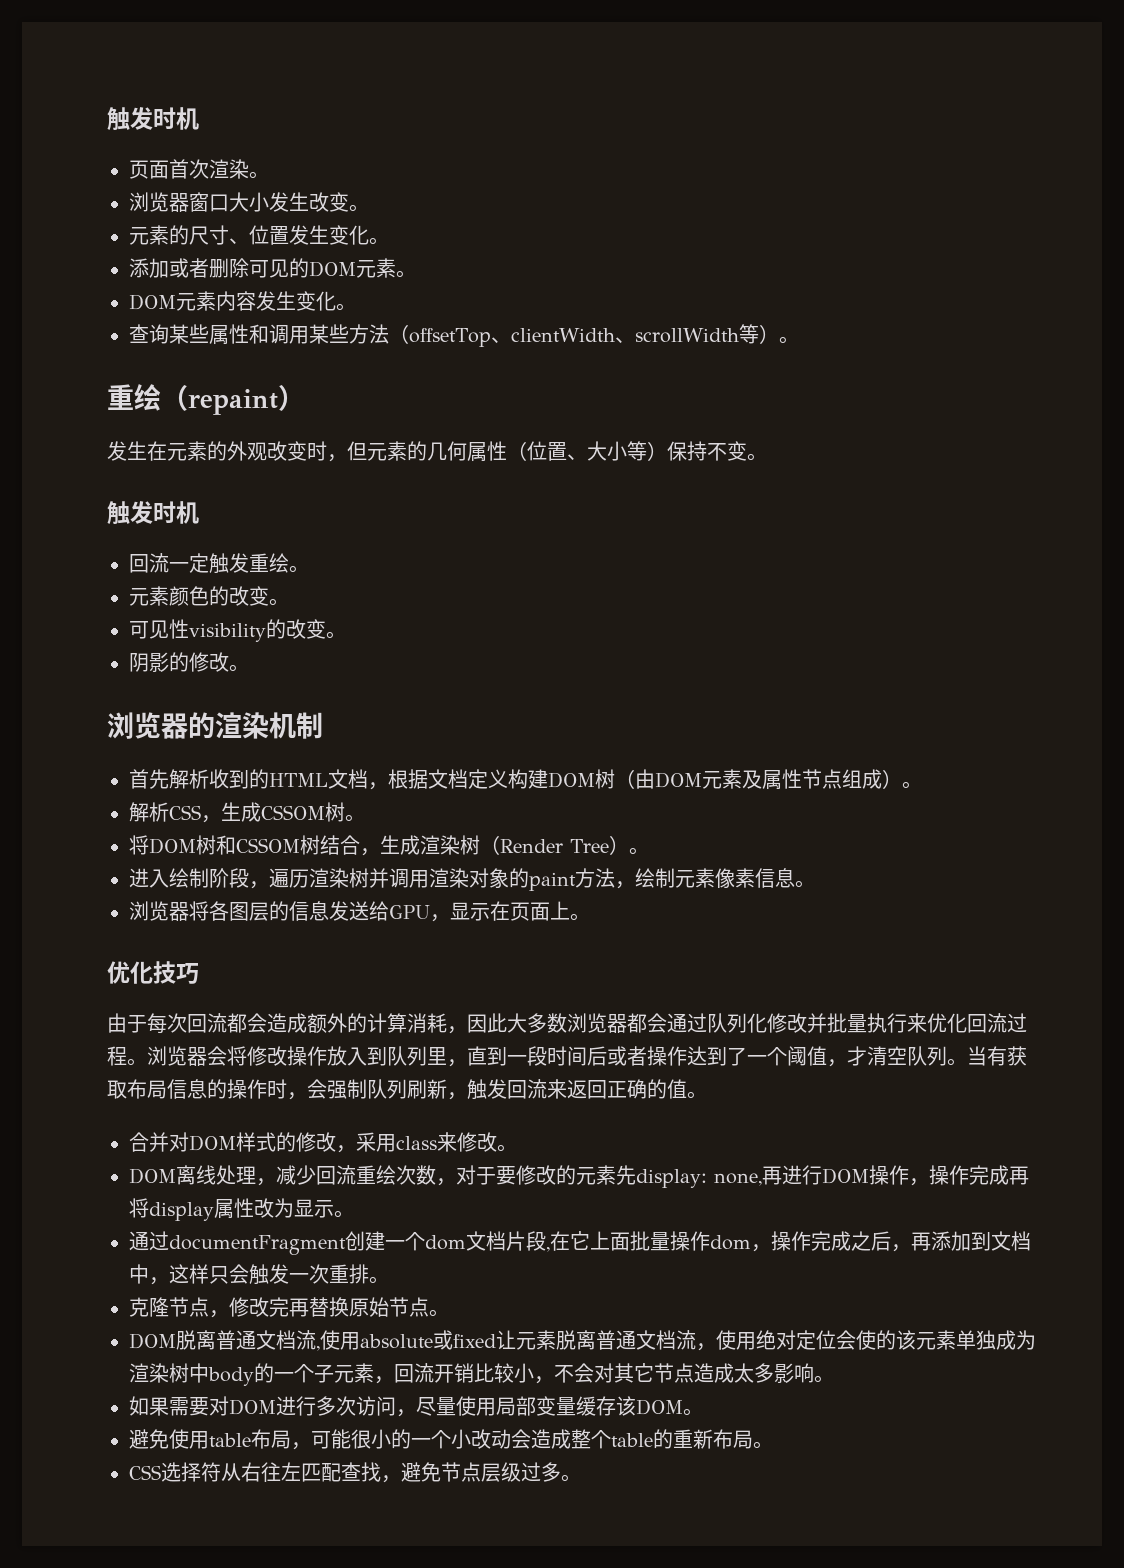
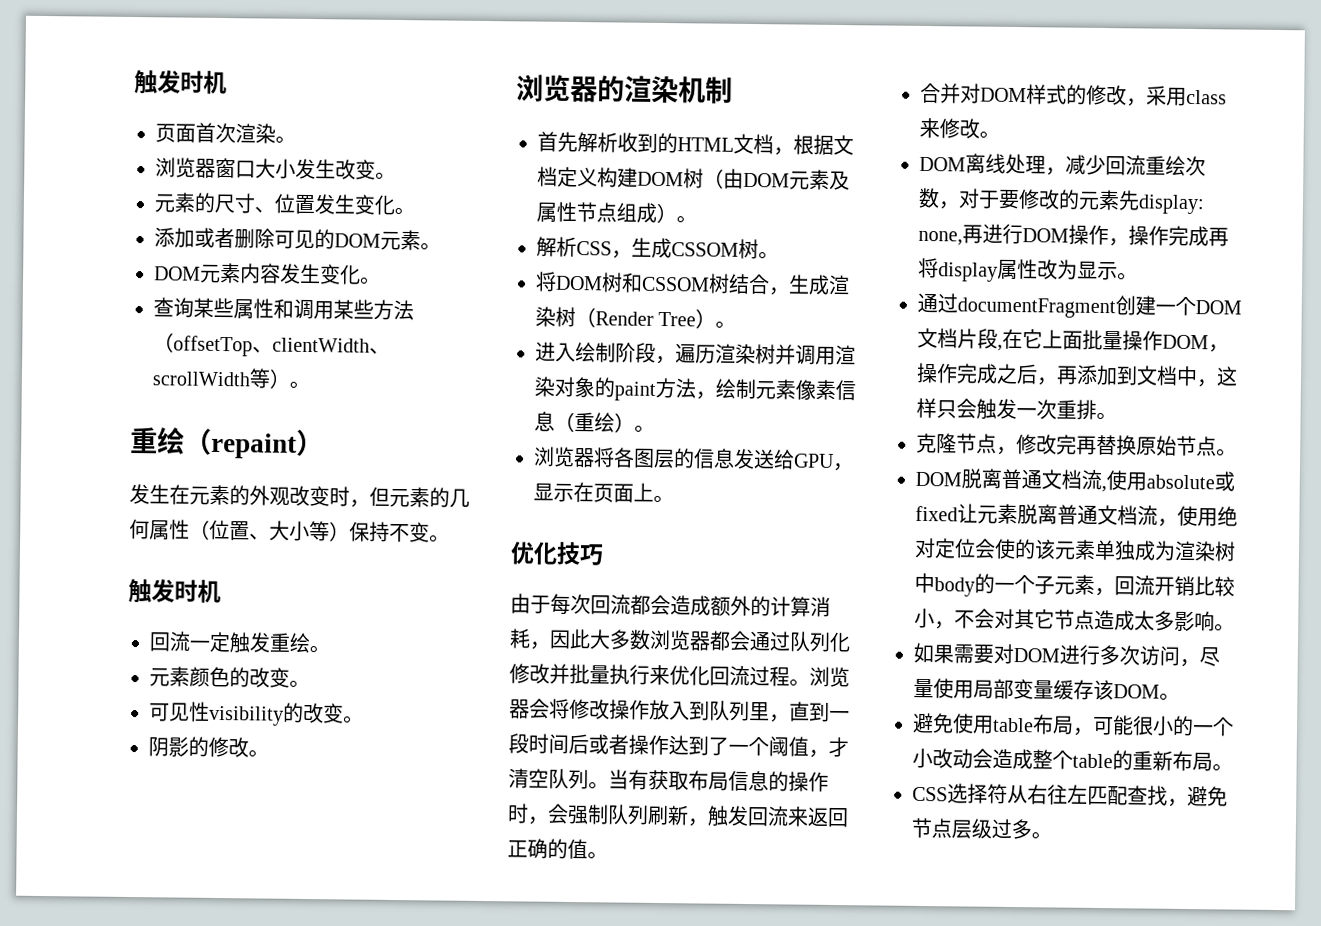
(795, 878) none -> [554,411,635,433] （重绘）
[425,1235,466,1250] dom -> [1195,300,1242,315] DOM
[710,1235,751,1250] dom -> [1162,334,1209,350] DOM

